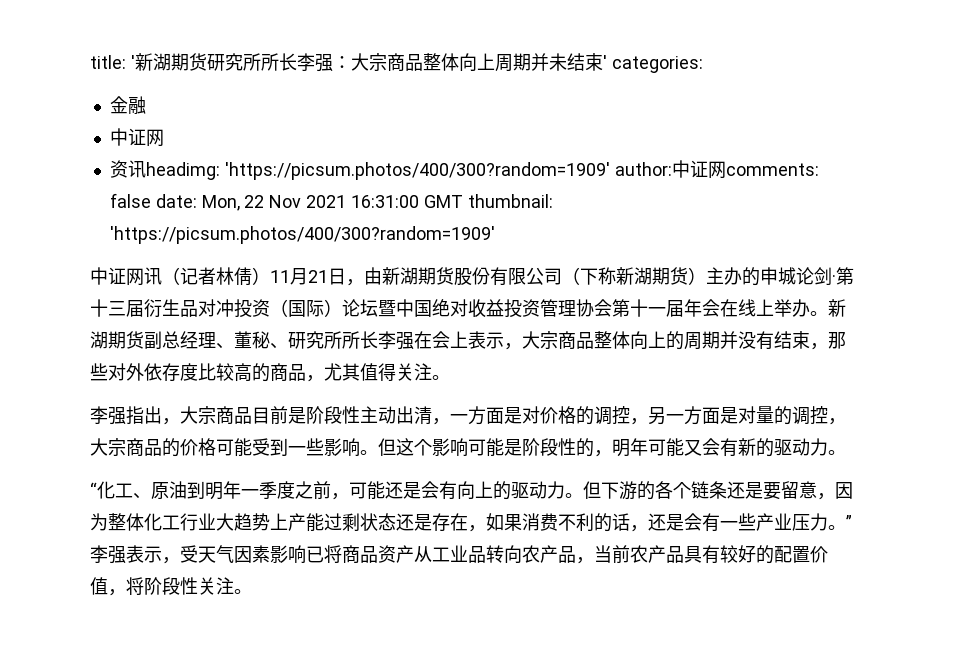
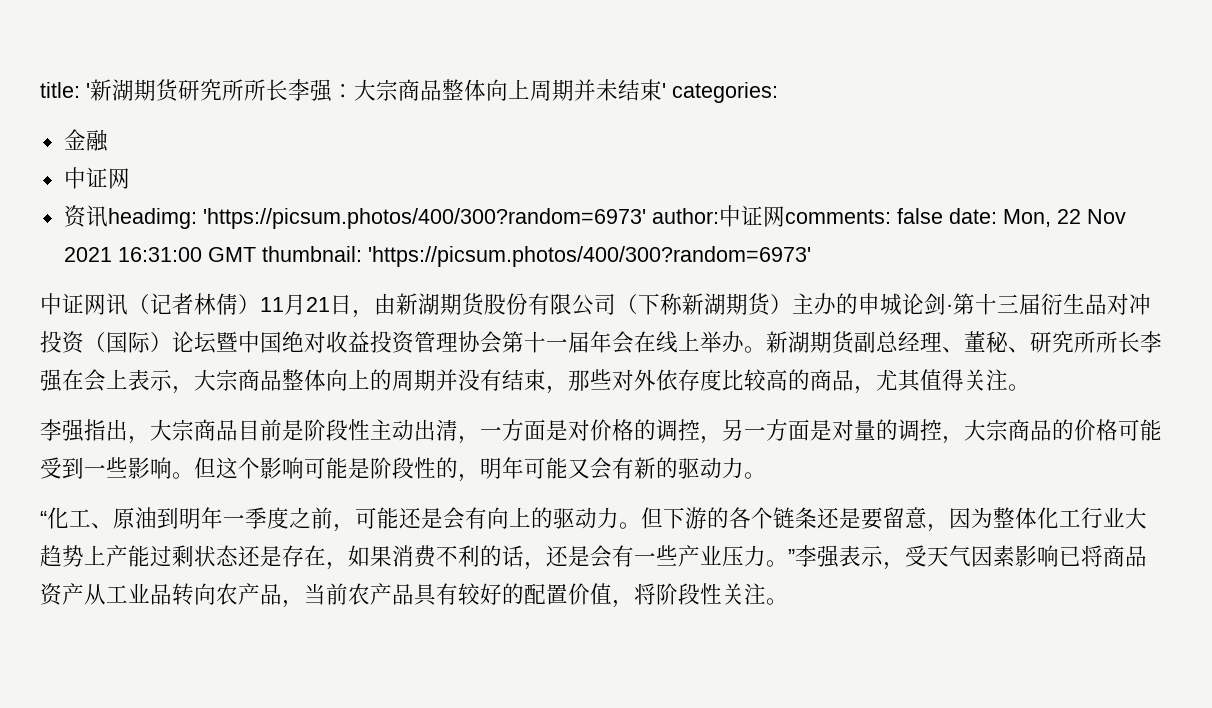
[224,162,610,180] 'https://picsum.photos/400/300?random=1909' -> [202,208,646,229] 'https://picsum.photos/400/300?random=6973'
[109,226,495,244] 'https://picsum.photos/400/300?random=1909' -> [367,246,811,267] 'https://picsum.photos/400/300?random=6973'

